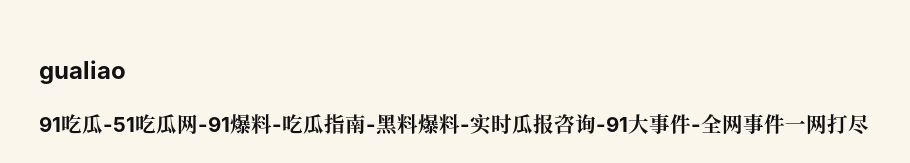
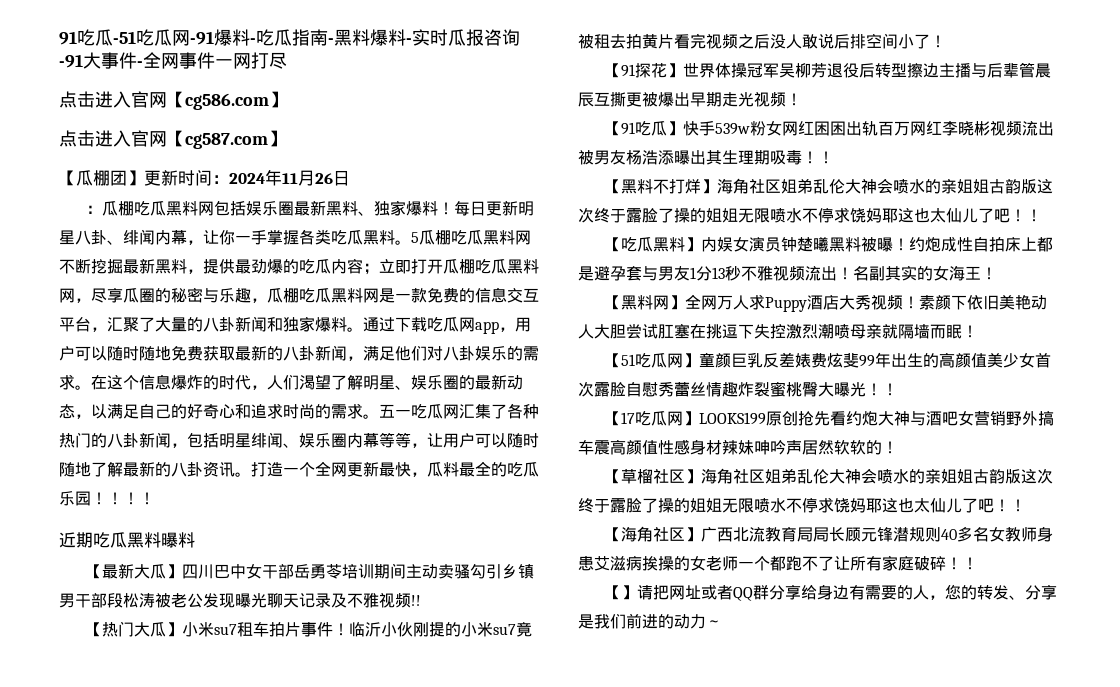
[39,60,126,84] gualiao // -> (59, 38) none
(869, 124) none -> [59,91,287,110] [59,130,286,149] [59,169,350,186] [86,200,535,216] [59,229,531,245] [59,258,539,275] [59,287,539,303] [59,316,531,334] [59,345,539,361] [59,374,523,390] [59,403,539,419] [59,432,539,448] [59,461,539,477] [59,491,155,506] [59,532,195,548] [86,563,535,579] [59,592,421,608] [86,621,533,637] [578,33,946,49] [605,62,1052,78] [578,91,802,107] [605,120,1055,136] [578,150,834,165] [605,178,1054,194] [578,207,1042,223] [605,237,1054,252] [578,265,997,281] [605,294,1048,312] [578,323,978,339] [605,352,1052,368] [578,381,898,397] [605,410,1055,426] [578,439,898,455] [605,468,1054,484] [578,497,1026,513] [605,526,1054,542] [578,555,978,571] [605,584,1058,601] [578,613,722,629] // 点击进入官网【cg586.com】 // 点击进入官网【cg587.com】 // 【瓜棚团】更新时间：2024年11月26日 // ：瓜棚吃瓜黑料网包括娱乐圈最新黑料、独家爆料！每日更新明星八卦、绯闻内幕，让你一手掌握各类吃瓜黑料。5瓜棚吃瓜黑料网不断挖掘最新黑料，提供最劲爆的吃瓜内容；立即打开瓜棚吃瓜黑料网，尽享瓜圈的秘密与乐趣，瓜棚吃瓜黑料网是一款免费的信息交互平台，汇聚了大量的八卦新闻和独家爆料。通过下载吃瓜网app，用户可以随时随地免费获取最新的八卦新闻，满足他们对八卦娱乐的需求。在这个信息爆炸的时代，人们渴望了解明星、娱乐圈的最新动态，以满足自己的好奇心和追求时尚的需求。五一吃瓜网汇集了各种热门的八卦新闻，包括明星绯闻、娱乐圈内幕等等，让用户可以随时随地了解最新的八卦资讯。打造一个全网更新最快，瓜料最全的吃瓜乐园！！！！ // 近期吃瓜黑料曝料 // 【最新大瓜】四川巴中女干部岳勇苓培训期间主动卖骚勾引乡镇男干部段松涛被老公发现曝光聊天记录及不雅视频!! // 【热门大瓜】小米su7租车拍片事件！临沂小伙刚提的小米su7竟被租去拍黄片看完视频之后没人敢说后排空间小了！ // 【91探花】世界体操冠军吴柳芳退役后转型擦边主播与后辈管晨辰互撕更被爆出早期走光视频！ // 【91吃瓜】快手539w粉女网红困困出轨百万网红李晓彬视频流出被男友杨浩添曝出其生理期吸毒！！ // 【黑料不打烊】海角社区姐弟乱伦大神会喷水的亲姐姐古韵版这次终于露脸了操的姐姐无限喷水不停求饶妈耶这也太仙儿了吧！！ // 【吃瓜黑料】内娱女演员钟楚曦黑料被曝！约炮成性自拍床上都是避孕套与男友1分13秒不雅视频流出！名副其实的女海王！ // 【黑料网】全网万人求Puppy酒店大秀视频！素颜下依旧美艳动人大胆尝试肛塞在挑逗下失控激烈潮喷母亲就隔墙而眠！ // 【51吃瓜网】童颜巨乳反差婊费炫斐99年出生的高颜值美少女首次露脸自慰秀蕾丝情趣炸裂蜜桃臀大曝光！！ // 【17吃瓜网】LOOKS199原创抢先看约炮大神与酒吧女营销野外搞车震高颜值性感身材辣妹呻吟声居然软软的！ // 【草榴社区】海角社区姐弟乱伦大神会喷水的亲姐姐古韵版这次终于露脸了操的姐姐无限喷水不停求饶妈耶这也太仙儿了吧！！ // 【海角社区】广西北流教育局局长顾元锋潜规则40多名女教师身患艾滋病挨操的女老师一个都跑不了让所有家庭破碎！！ // 【】请把网址或者QQ群分享给身边有需要的人，您的转发、分享是我们前进的动力～

